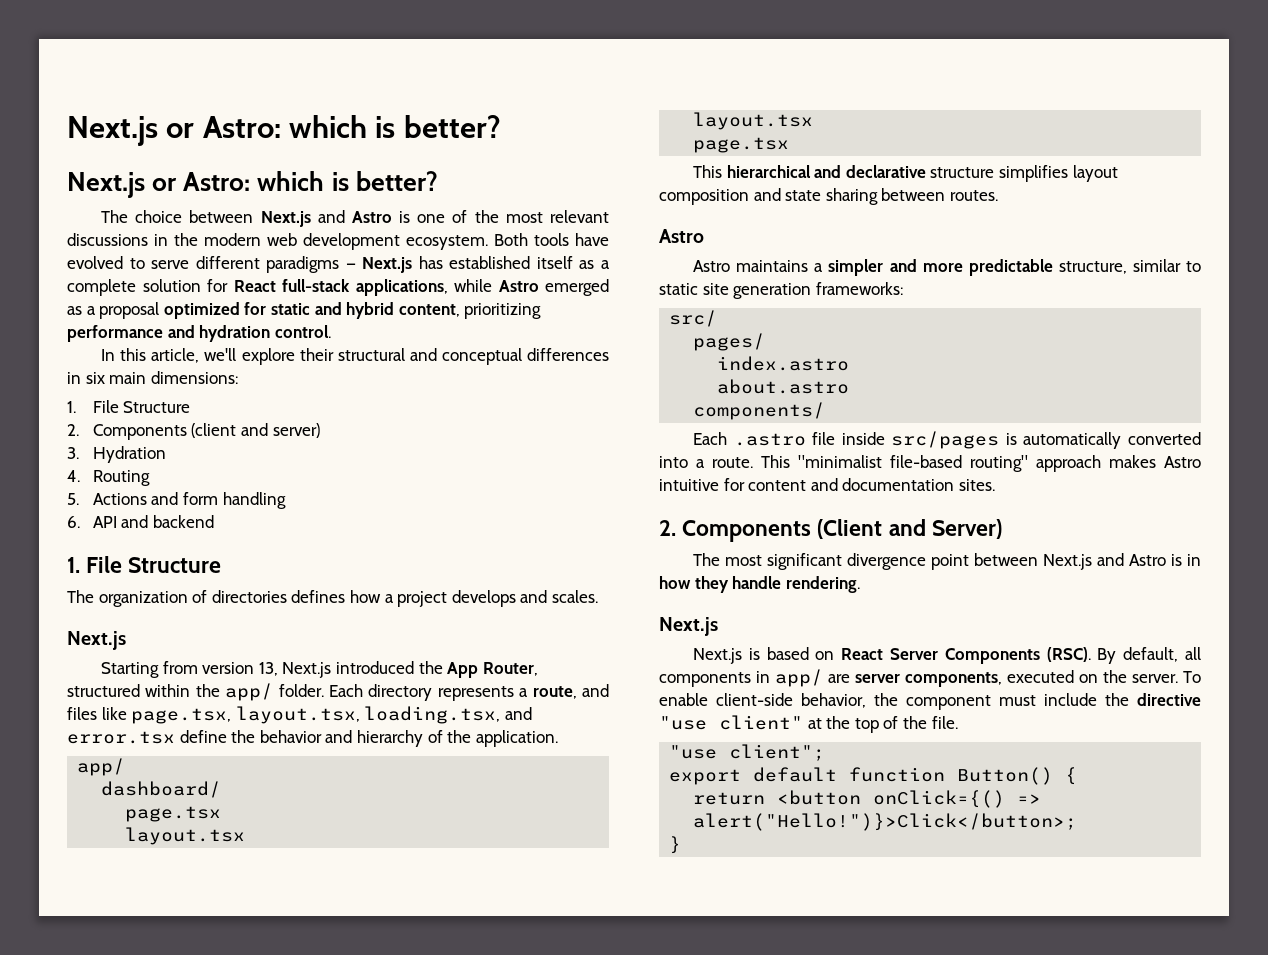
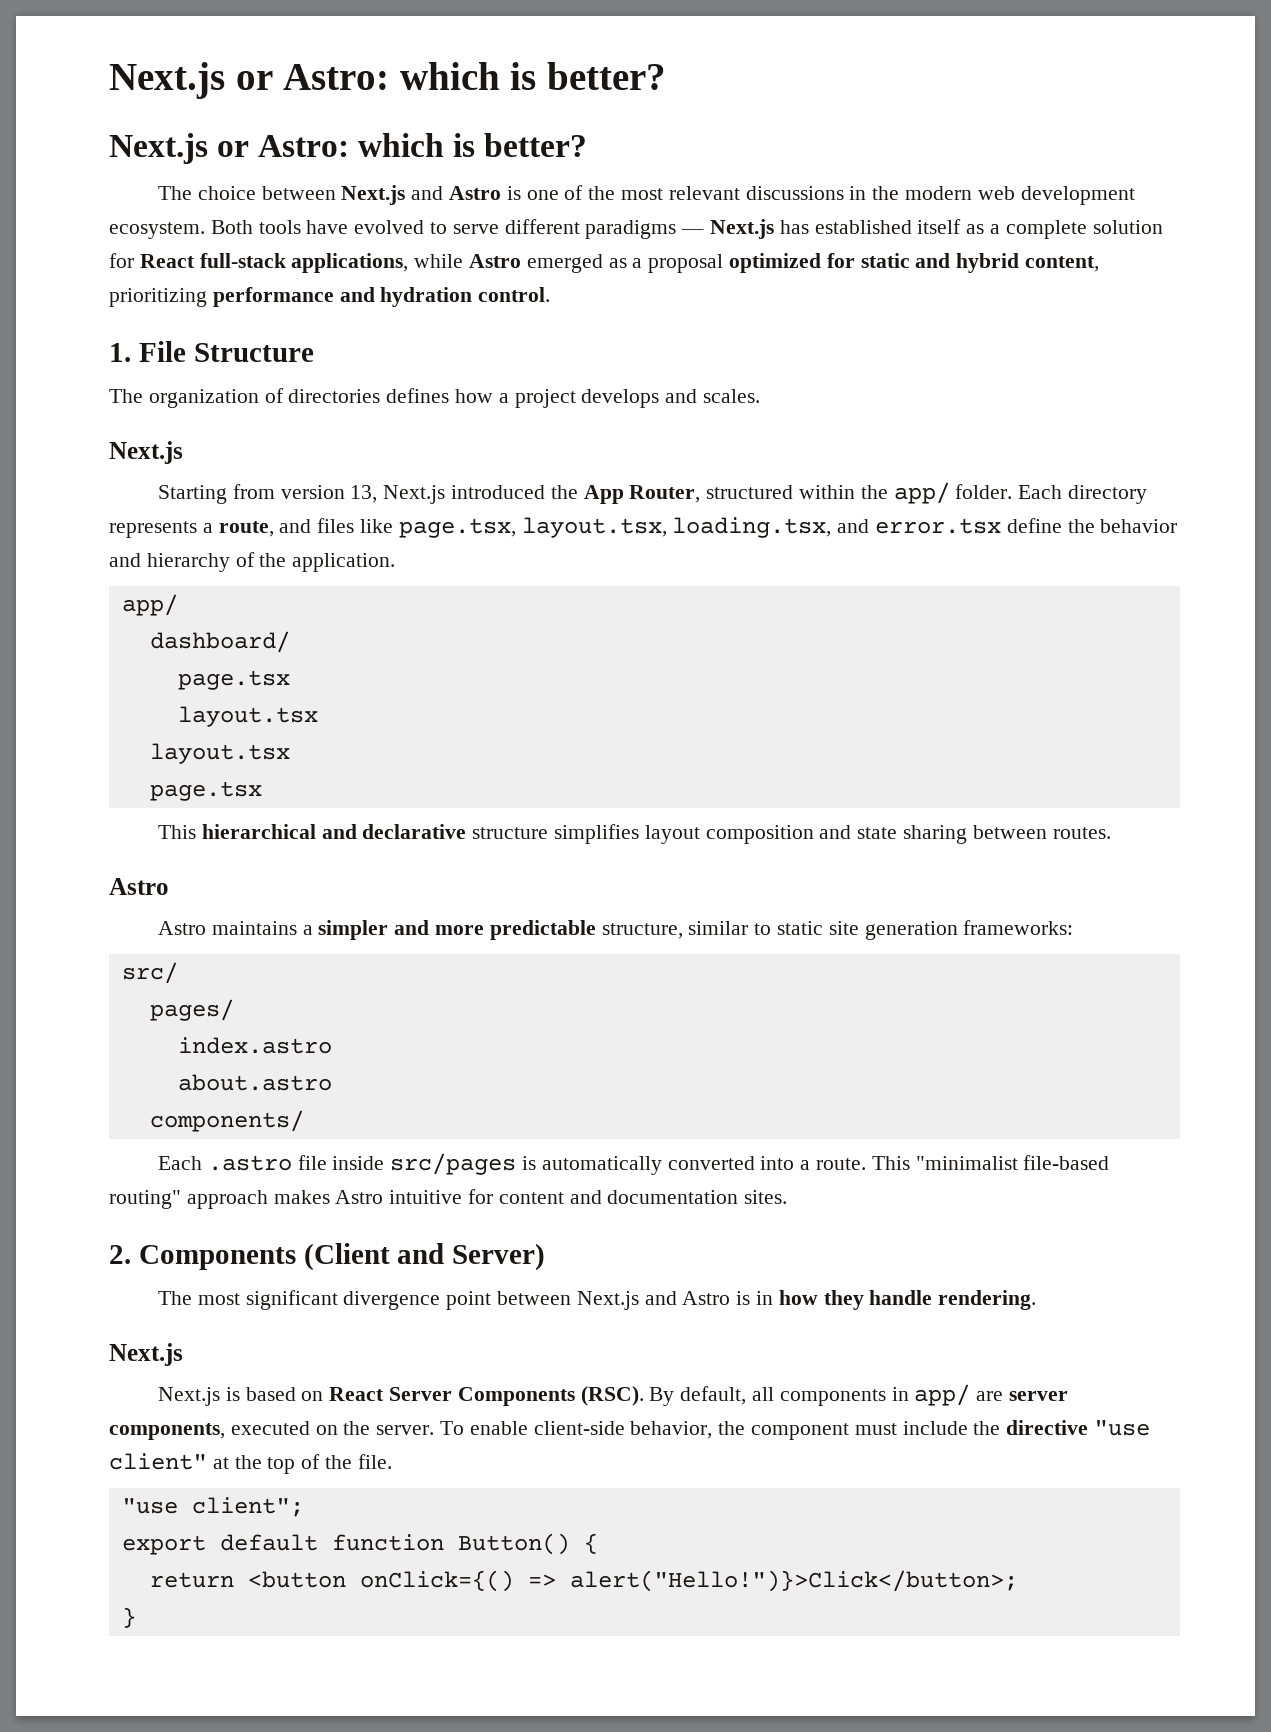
[101,348,610,365] [67,371,238,384] [67,400,191,413] [67,423,320,440] [67,446,166,463] [67,470,150,486] [67,492,286,509] [67,515,214,528] // In this article, we'll explore their structural and conceptual differences in six main dimensions: // 1. File Structure // 2. Components (client and server) // 3. Hydration // 4. Routing // 5. Actions and form handling // 6. API and backend -> (551, 294) none

